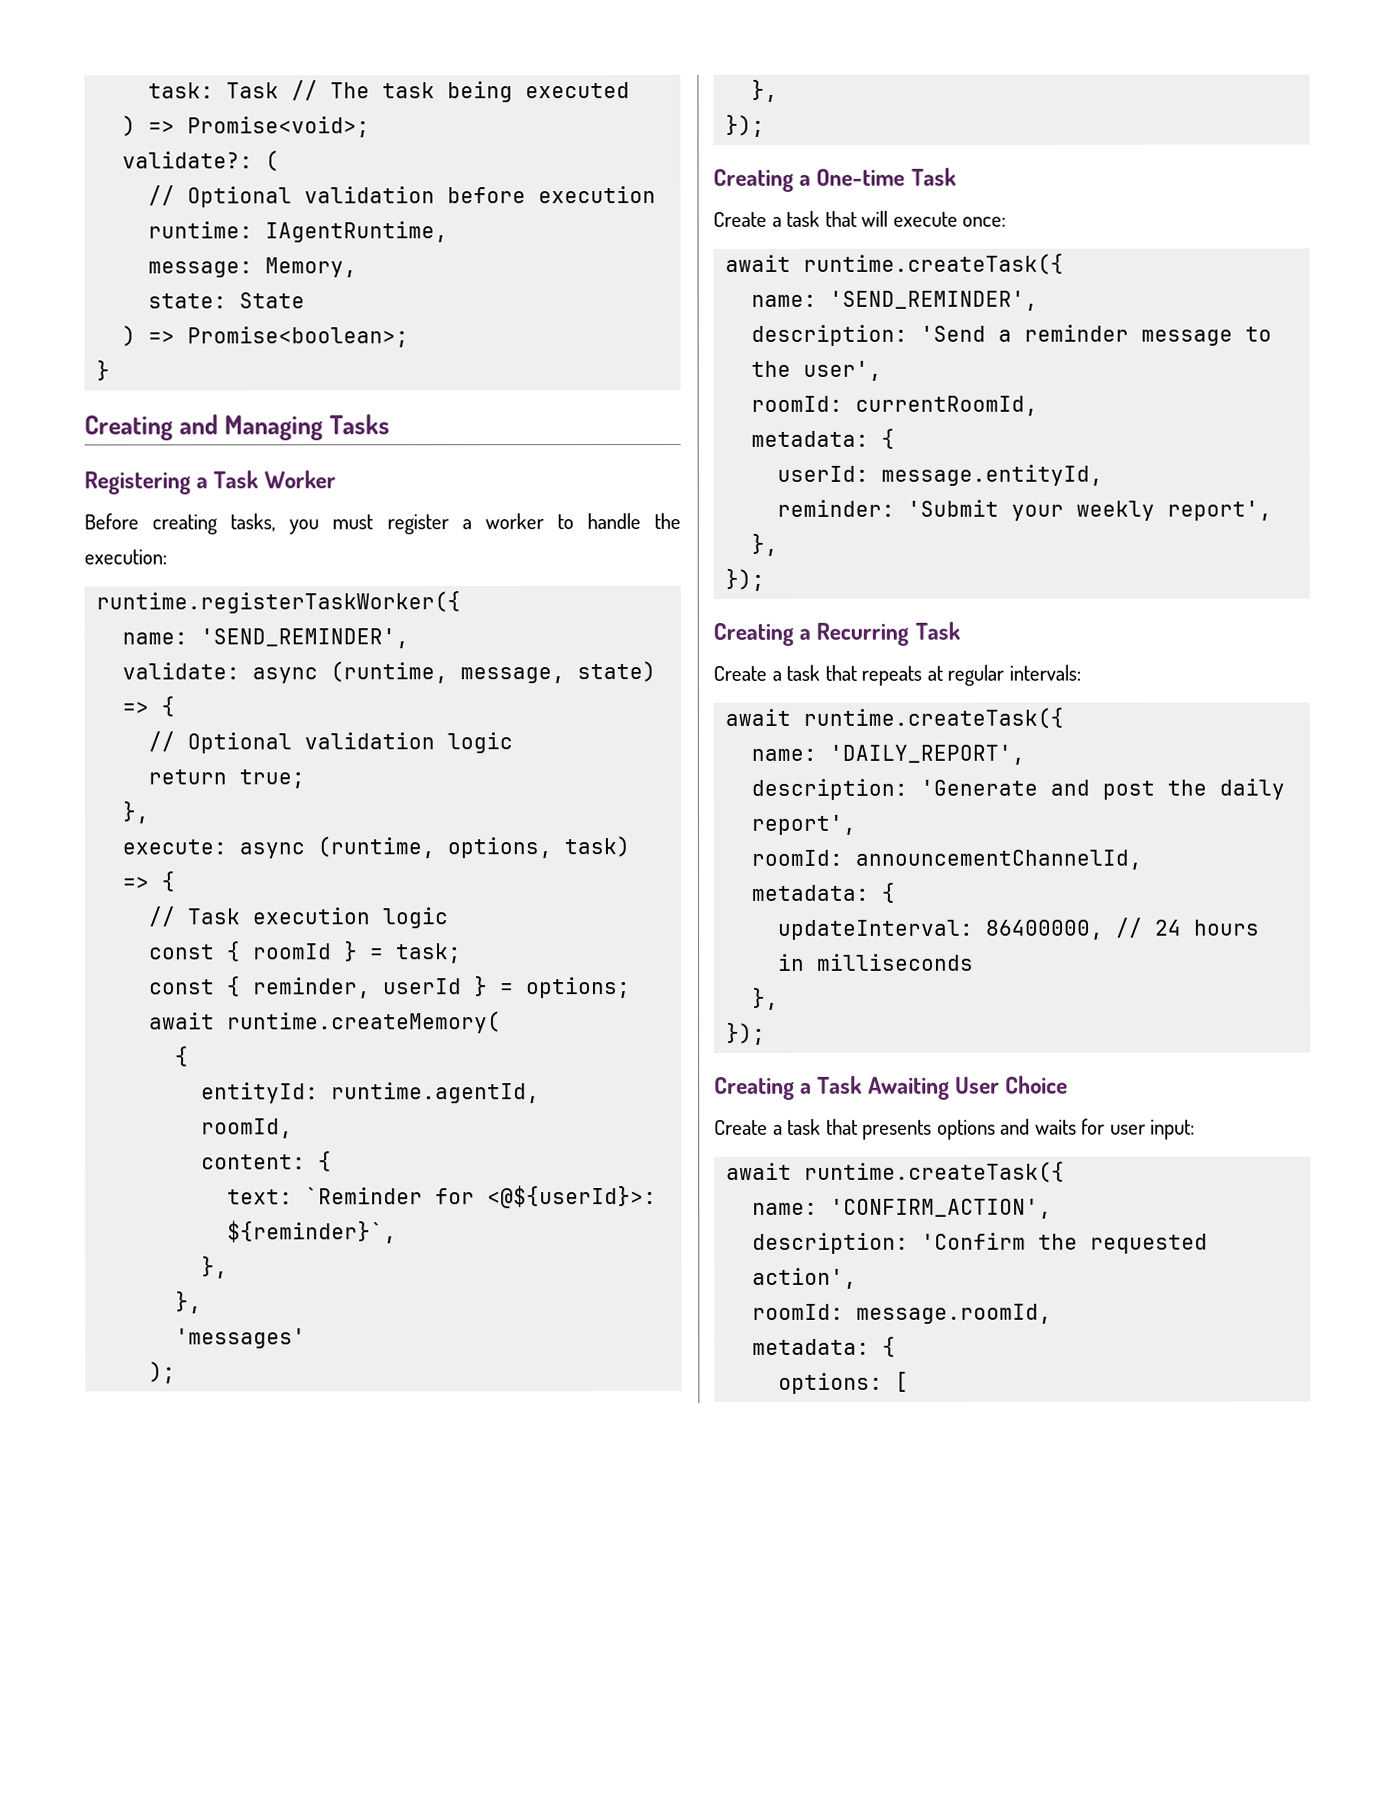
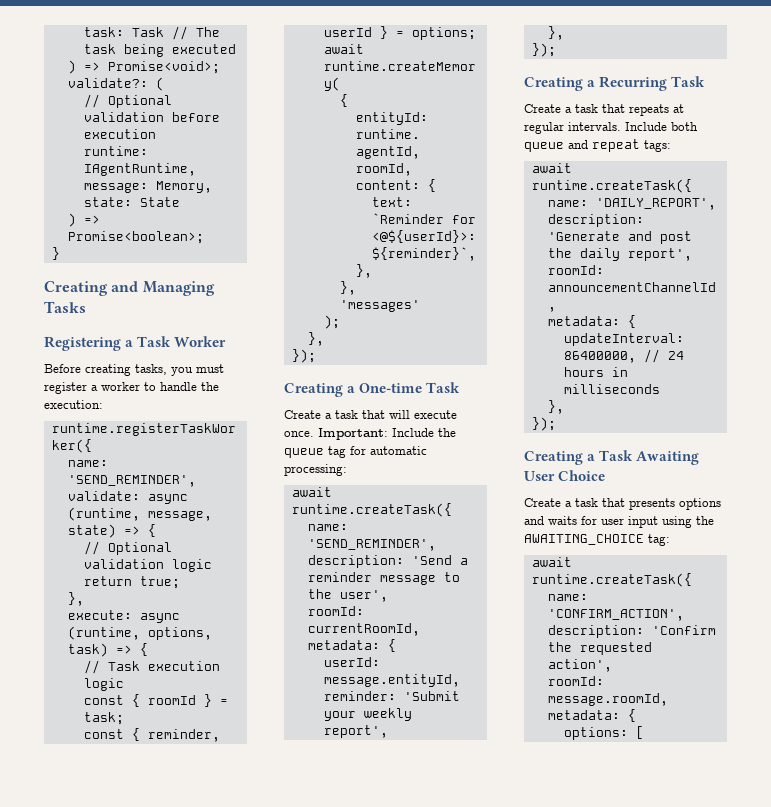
[962,216,1007,227] once: -> [284,428,456,440] [284,446,427,458] [284,464,347,476] once. Important: Include the queue tag for automatic processing:
[1008,664,1081,681] intervals: -> [568,122,698,131] [524,139,671,152] intervals. Include both queue and repeat tags:
[1150,1119,1196,1140] input: -> [628,516,714,528] [524,534,670,546] input using the AWAITING_CHOICE tag:

